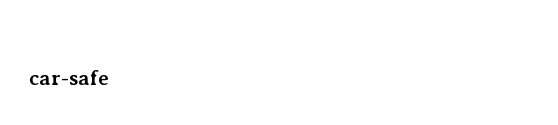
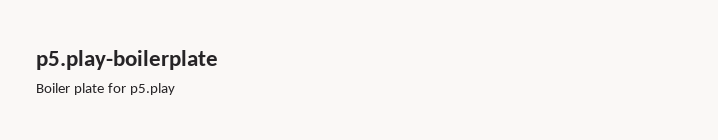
[29,70,109,85] car-safe -> [36,50,218,70] [36,83,175,95] p5.play-boilerplate // Boiler plate for p5.play

